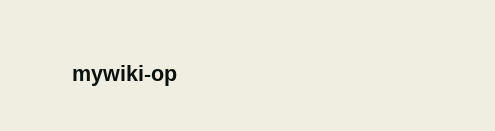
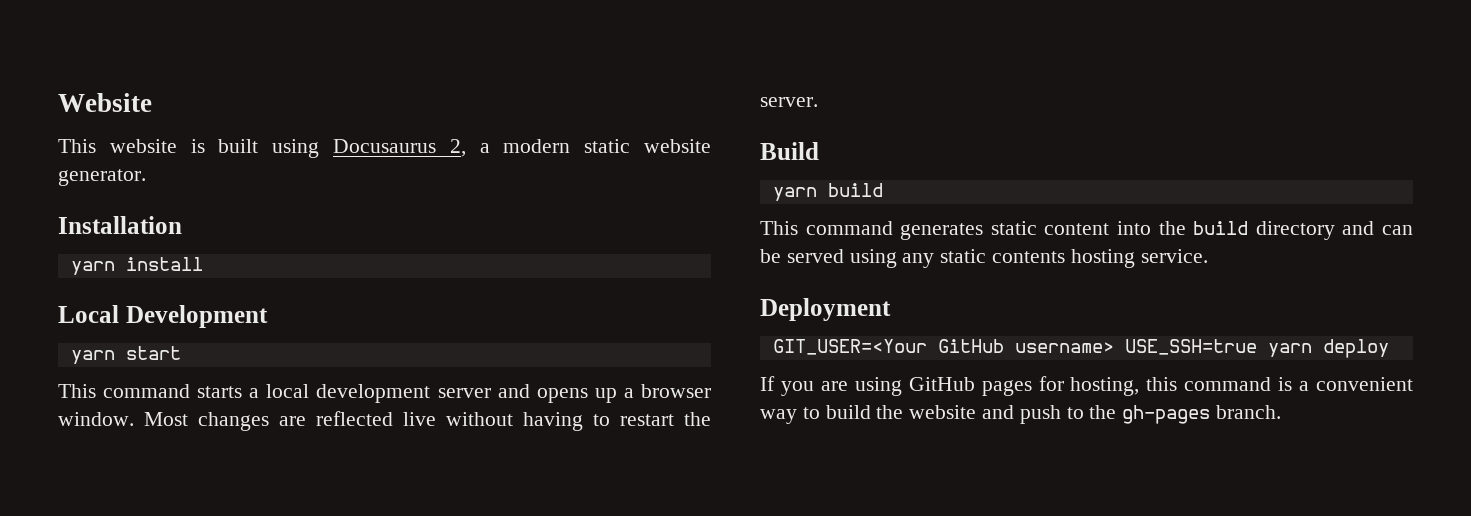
[72,65,177,86] mywiki-op -> [58,93,152,112] [58,139,711,158] [58,169,146,186] [58,216,182,234] [70,257,203,275] [58,305,268,328] [70,346,181,364] [58,384,711,403] [58,411,711,431] [760,97,818,107] [760,142,819,160] [772,183,883,201] [760,221,1413,240] [760,249,1208,268] [760,298,891,321] [772,339,1389,358] [760,376,1413,396] [760,405,1282,424] Website // This website is built using Docusaurus 2, a modern static website generator. // Installation // yarn install // Local Development // yarn start // This command starts a local development server and opens up a browser window. Most changes are reflected live without having to restart the server. // Build // yarn build // This command generates static content into the build directory and can be served using any static contents hosting service. // Deployment // GIT_USER=<Your GitHub username> USE_SSH=true yarn deploy // If you are using GitHub pages for hosting, this command is a convenient way to build the website and push to the gh-pages branch.

